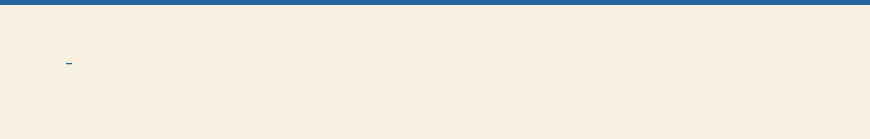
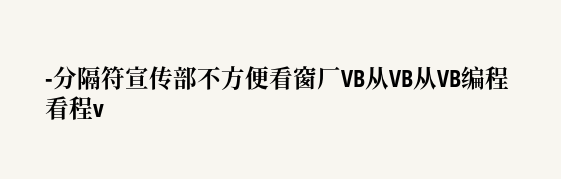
(73, 65) none -> [53,66,509,91] [45,96,104,120] 分隔符宣传部不方便看窗厂VB从VB从VB编程看程v

